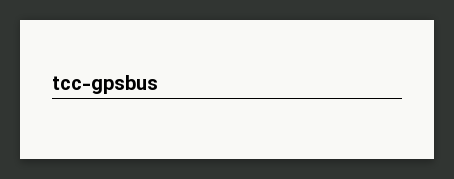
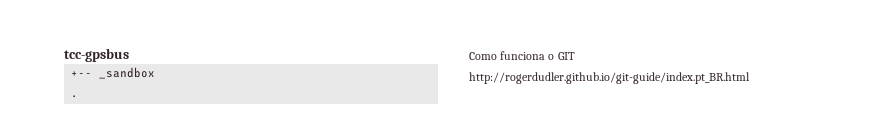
(158, 84) none -> [71,67,156,79] [71,95,79,98] [469,51,575,60] [469,72,750,84] // +-- _sandbox // . // Como funciona o GIT http://rogerdudler.github.io/git-guide/index.pt_BR.html

